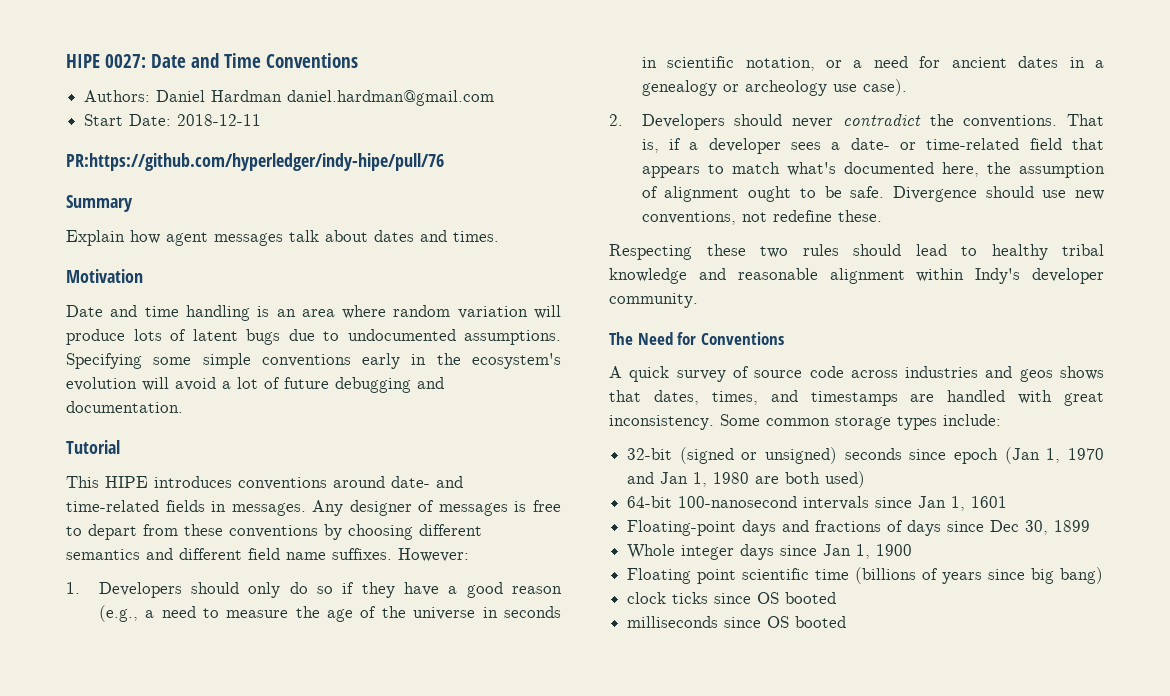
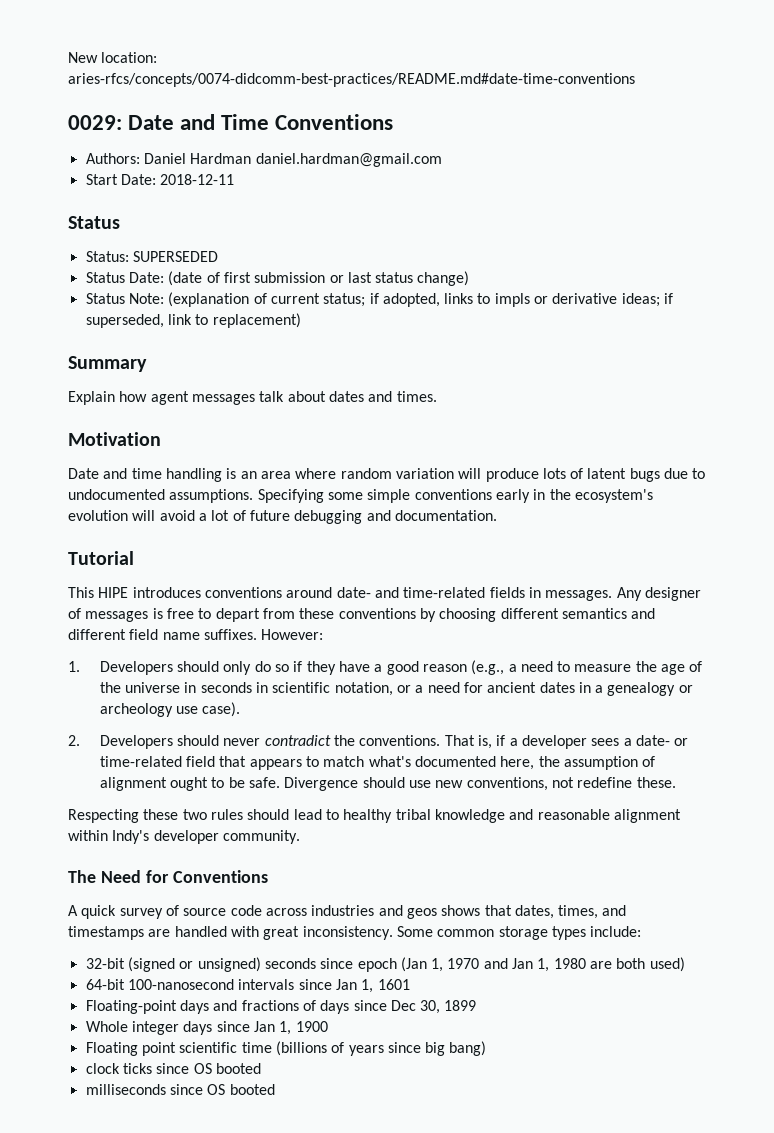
[66,54,146,68] HIPE 0027: -> [68,52,158,63] [68,73,635,87] [68,115,122,130] New location: aries-rfcs/concepts/0074-didcomm-best-practices/README.md#date-time-conventions // 0029:
[66,153,444,171] PR:https://github.com/hyperledger/indy-hipe/pull/76 -> [68,216,120,229] [85,251,218,262] [85,271,470,286] [85,292,674,307] [85,313,301,328] Status // Status: SUPERSEDED // Status Date: (date of first submission or last status change) // Status Note: (explanation of current status; if adopted, links to impls or derivative ideas; if superseded, link to replacement)

